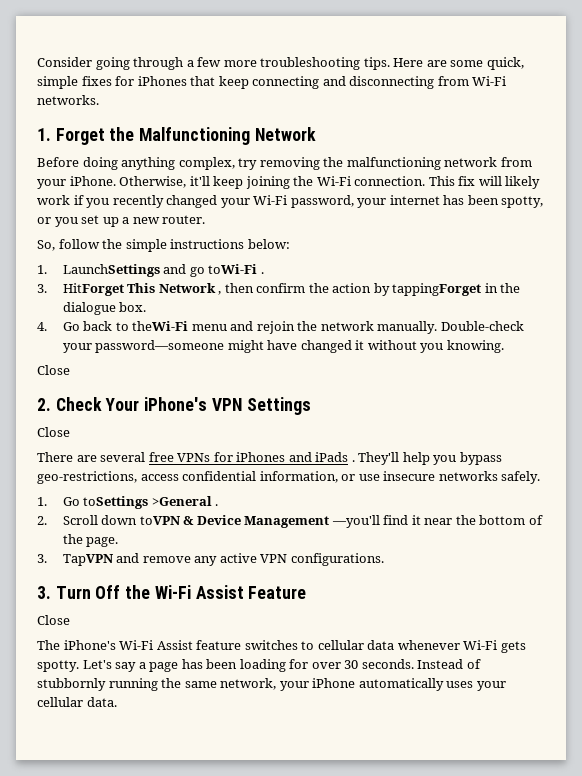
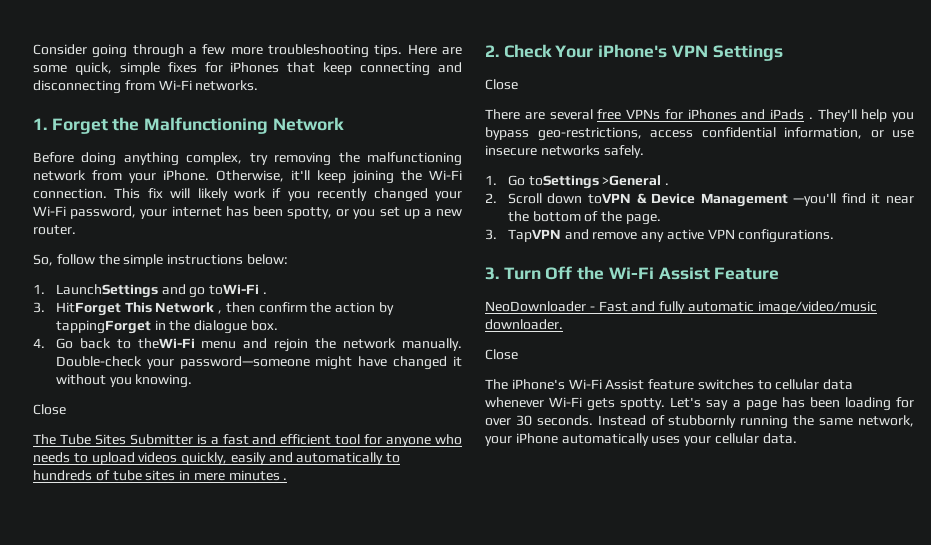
(70, 370) none -> [33,434,462,447] [33,452,401,465] [33,470,288,481] // The Tube Sites Submitter is a fast and efficient tool for anyone who needs to upload videos quickly, easily and automatically to hundreds of tube sites in mere minutes .
(307, 592) none -> [485,301,877,315] [485,319,563,330] // NeoDownloader - Fast and fully automatic image/video/music downloader.

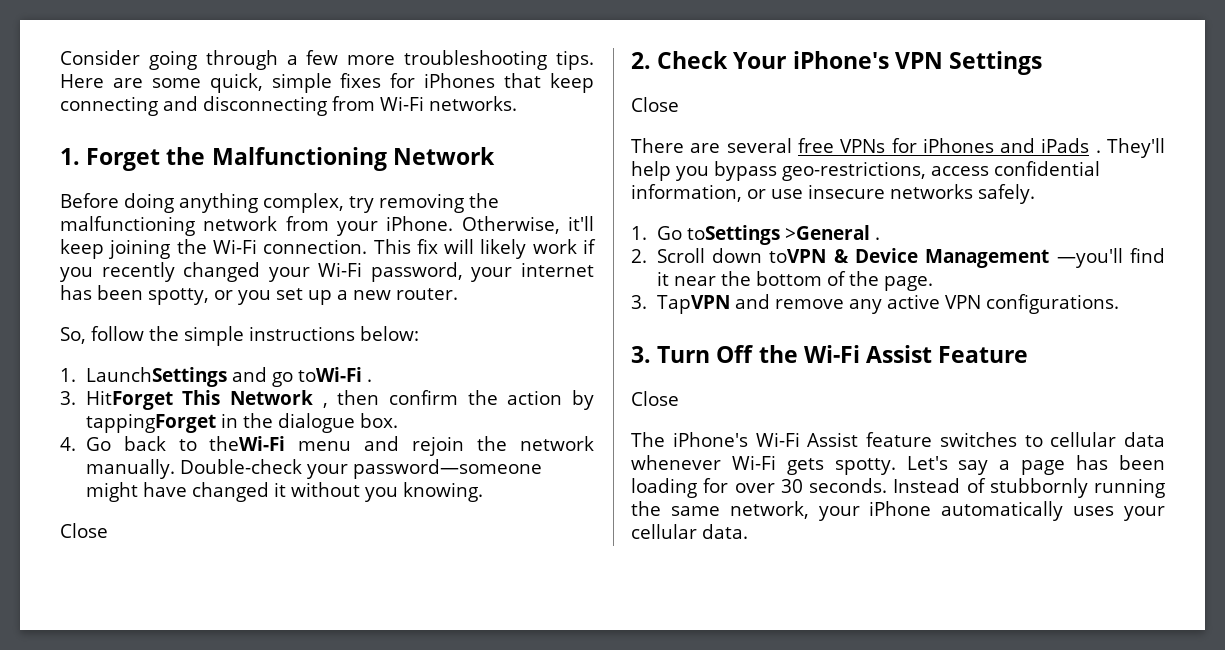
[33,434,462,447] [33,452,401,465] [33,470,288,481] // The Tube Sites Submitter is a fast and efficient tool for anyone who needs to upload videos quickly, easily and automatically to hundreds of tube sites in mere minutes . -> (108, 530) none
[485,301,877,315] [485,319,563,330] // NeoDownloader - Fast and fully automatic image/video/music downloader. -> (1029, 354) none

